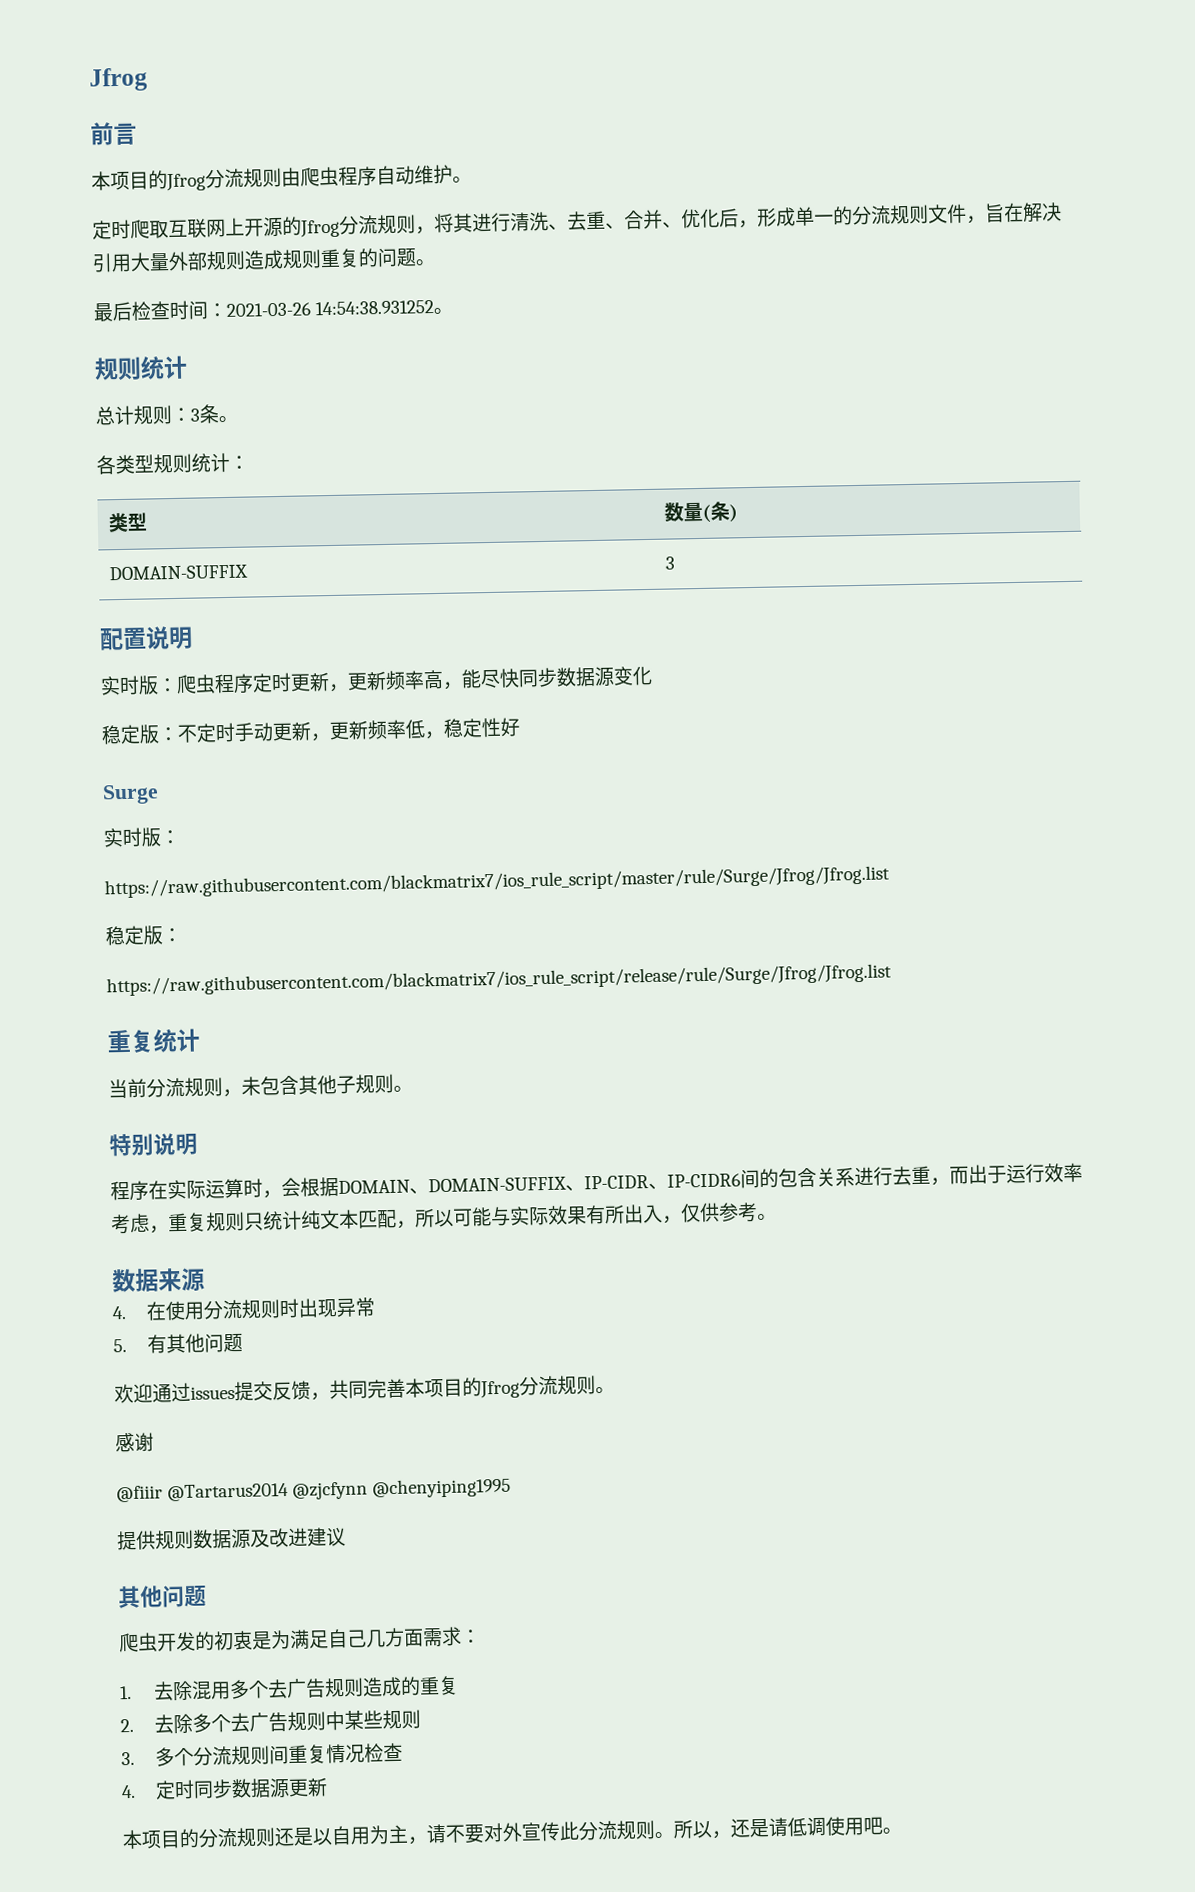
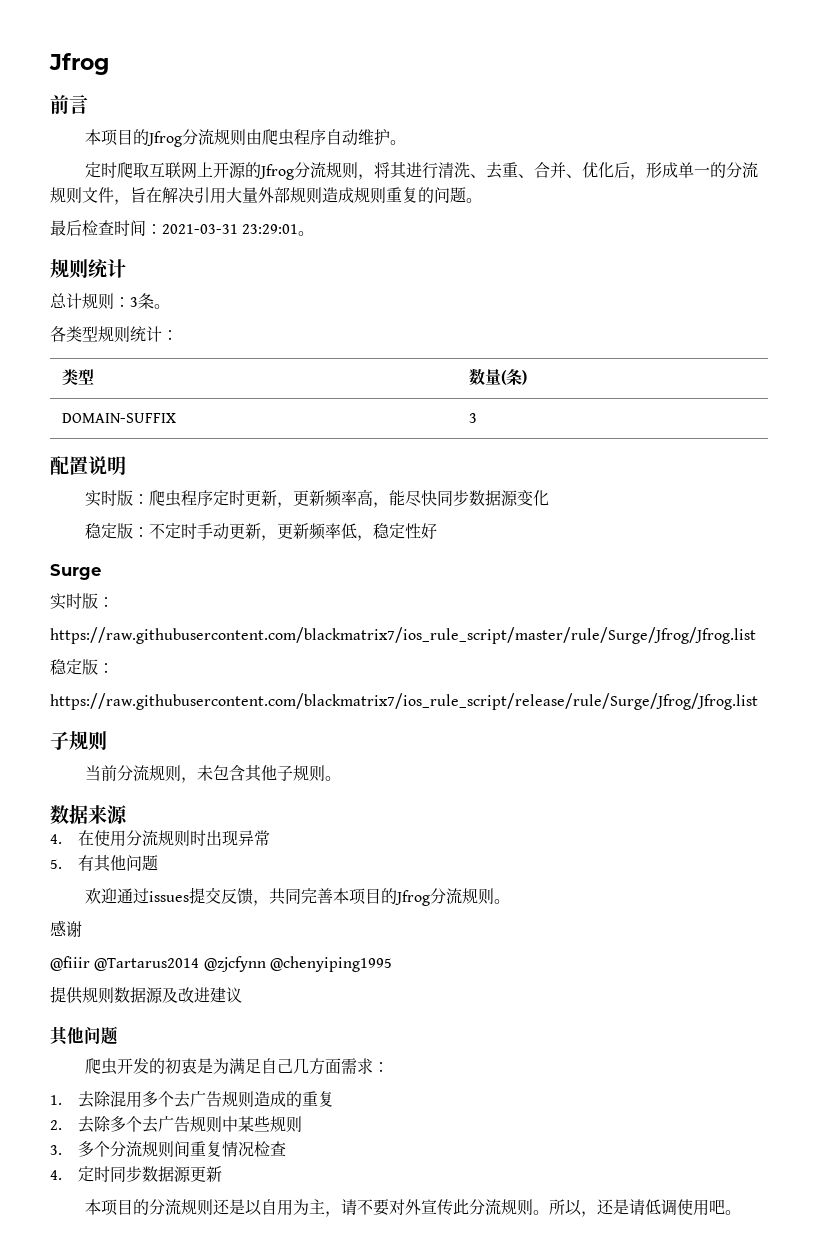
[226,299,435,317] 2021-03-26 14:54:38.931252 -> [162,224,299,234] 2021-03-31 23:29:01
[107,1028,200,1053] 重复统计 -> [50,731,107,751] 子规则
[109,1133,198,1157] [110,1162,1083,1201] [111,1202,777,1235] // 特别说明 // 程序在实际运算时，会根据DOMAIN、DOMAIN-SUFFIX、IP-CIDR、IP-CIDR6间的包含关系进行去重，而出于运行效率考虑，重复规则只统计纯文本匹配，所以可能与实际效果有所出入，仅供参考。 -> (342, 778) none

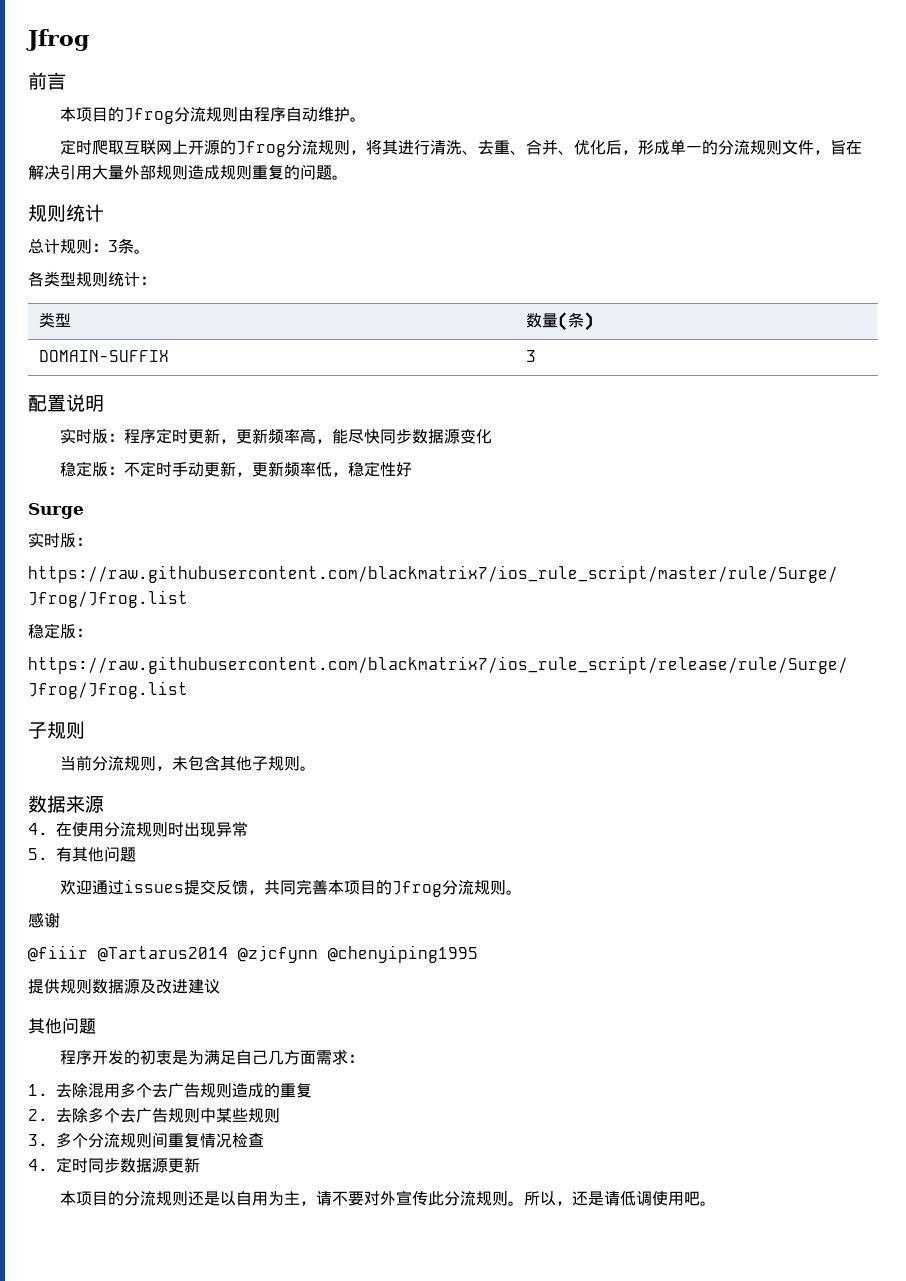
[262,129,295,146] 爬虫 -> (255, 114) none
[50,220,315,236] // 最后检查时间：2021-03-31 23:29:01。 -> (348, 177) none
[149,490,182,507] 爬虫 -> (125, 437) none
[85,1058,118,1075] 爬虫 -> [60,1050,93,1065] 程序

